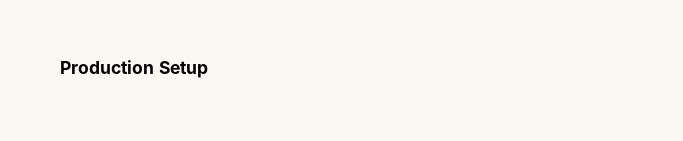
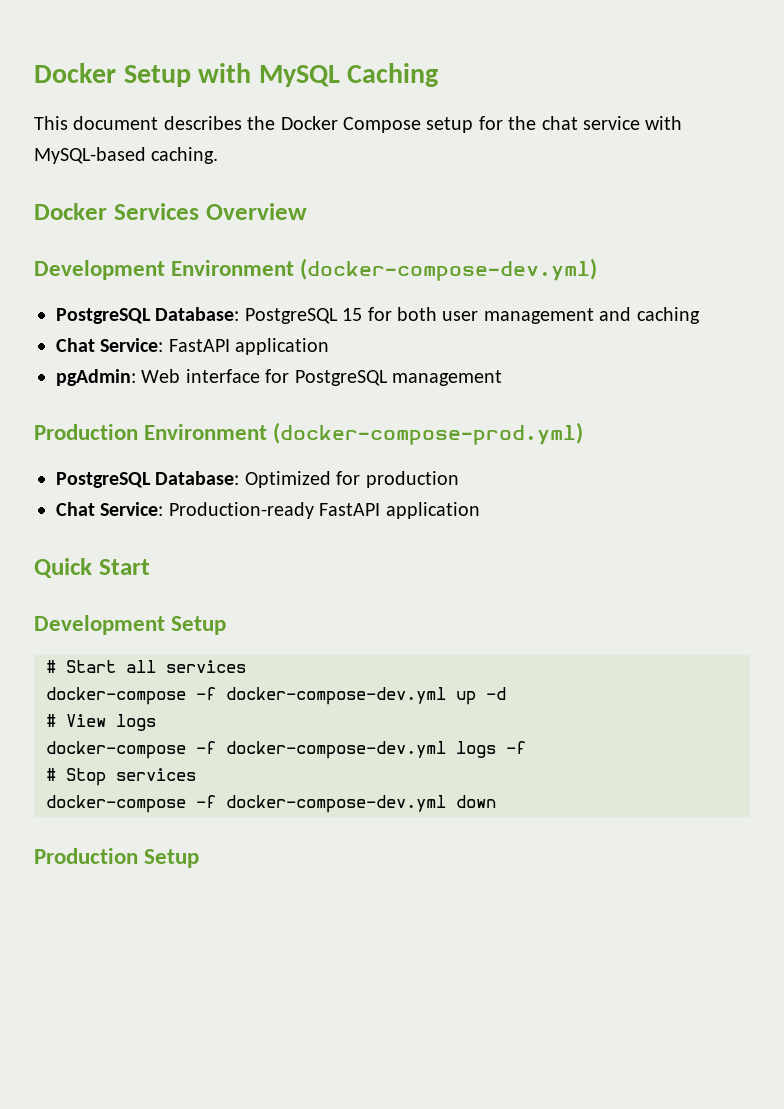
(60, 67) none -> [34,63,439,87] [34,116,683,133] [34,147,219,164] [34,203,307,220] [34,258,598,281] [56,307,700,324] [56,338,330,355] [56,369,502,386] [34,422,584,445] [56,471,459,488] [56,502,480,519] [34,558,150,578] [34,615,227,635] [46,660,246,673] [46,687,506,705] [46,714,156,731] [46,741,526,759] [46,768,196,786] [46,795,496,813] Docker Setup with MySQL Caching // This document describes the Docker Compose setup for the chat service with MySQL-based caching. // Docker Services Overview // Development Environment (docker-compose-dev.yml) // PostgreSQL Database: PostgreSQL 15 for both user management and caching // Chat Service: FastAPI application // pgAdmin: Web interface for PostgreSQL management // Production Environment (docker-compose-prod.yml) // PostgreSQL Database: Optimized for production // Chat Service: Production-ready FastAPI application // Quick Start // Development Setup // # Start all services // docker-compose -f docker-compose-dev.yml up -d // # View logs // docker-compose -f docker-compose-dev.yml logs -f // # Stop services // docker-compose -f docker-compose-dev.yml down //

